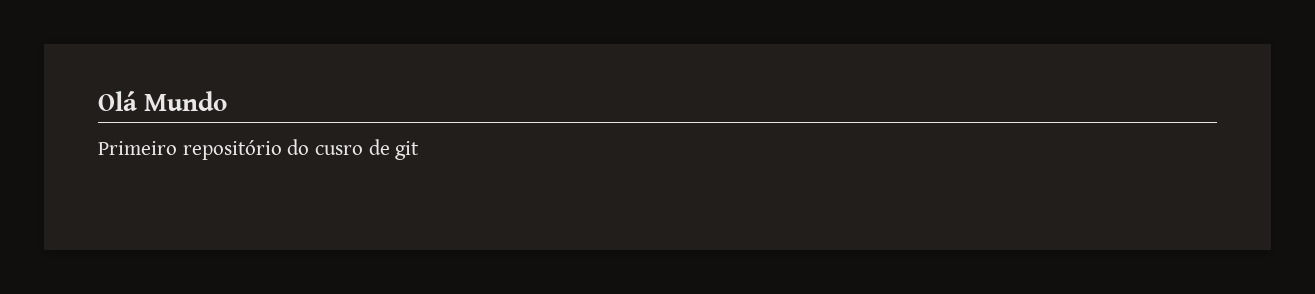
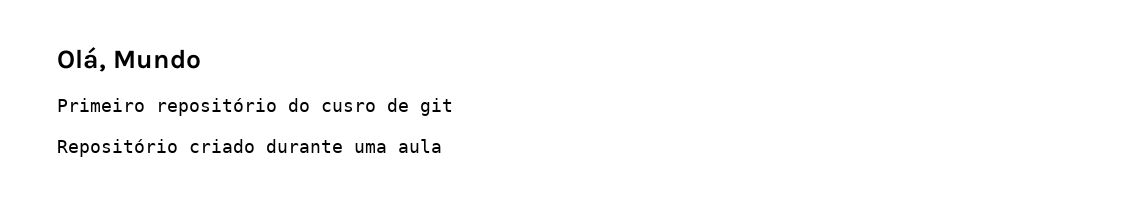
[98,91,137,111] Olá -> [57,47,106,72] Olá,
(420, 150) none -> [57,139,442,157] // Repositório criado durante uma aula

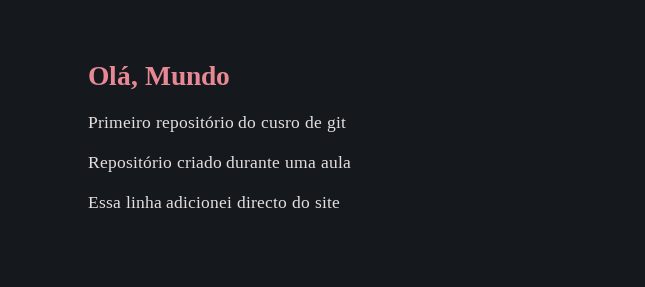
(442, 146) none -> [88,196,340,208] // Essa linha adicionei directo do site

